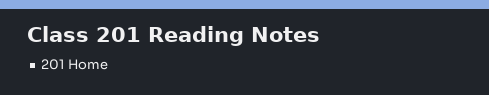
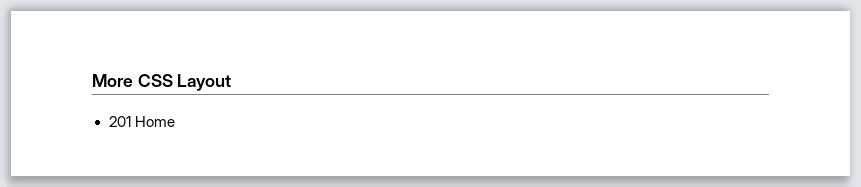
[27,26,320,46] Class 201 Reading Notes -> [92,74,232,91] More CSS Layout

